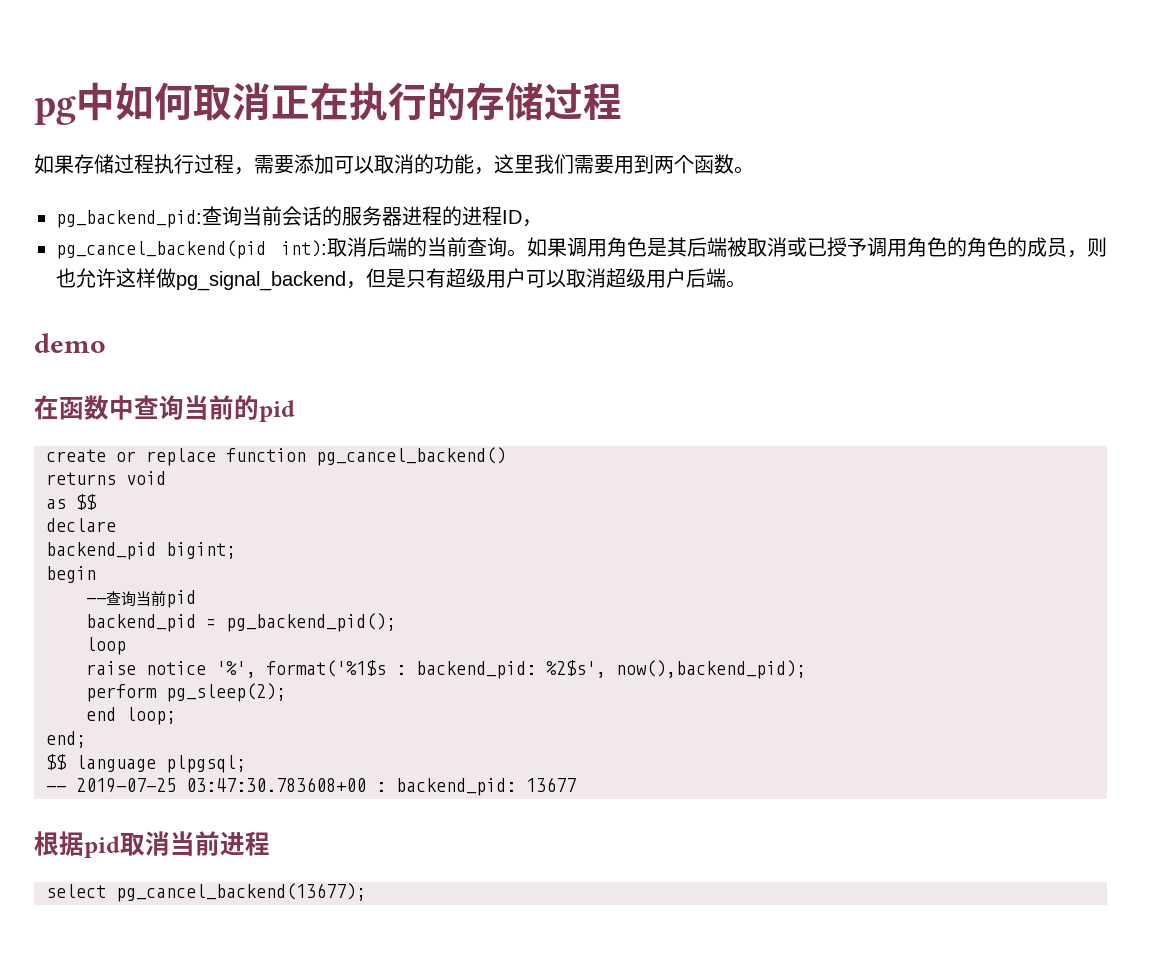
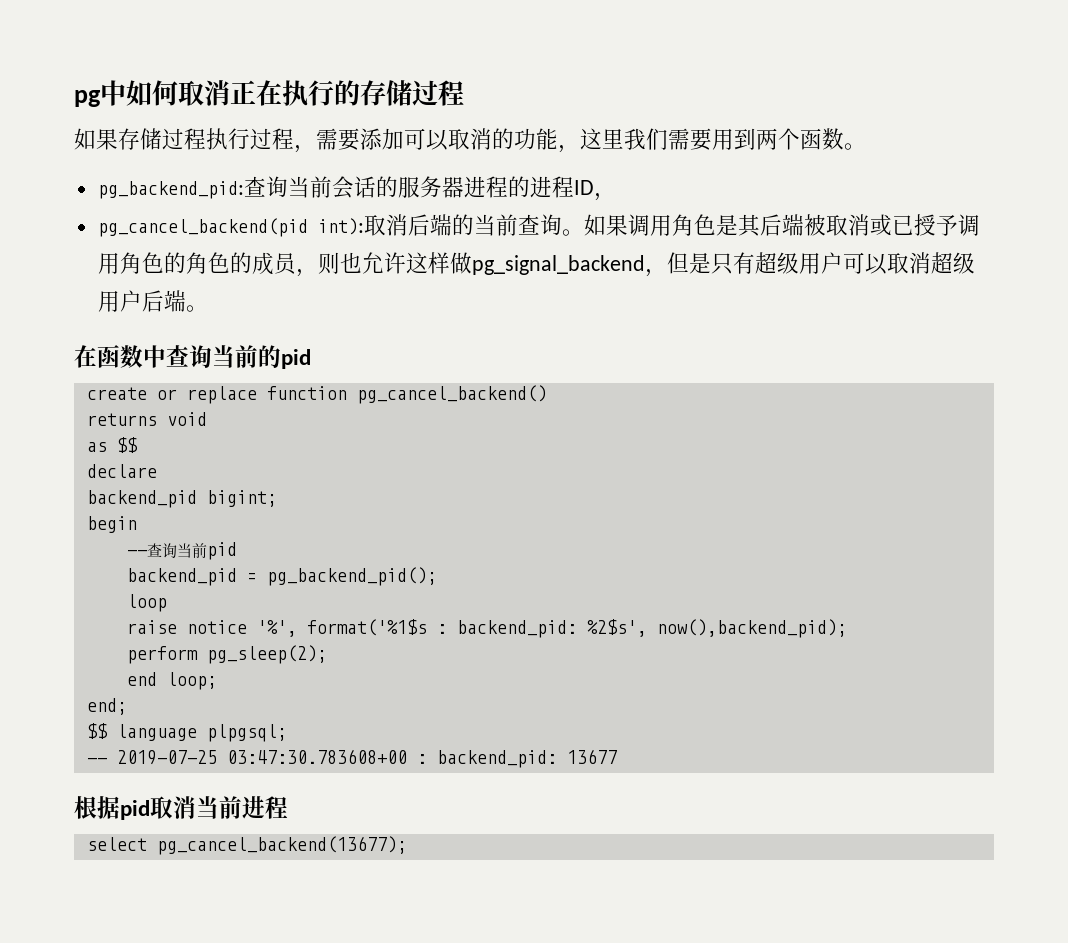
[34,333,106,353] // demo -> (208, 308) none

